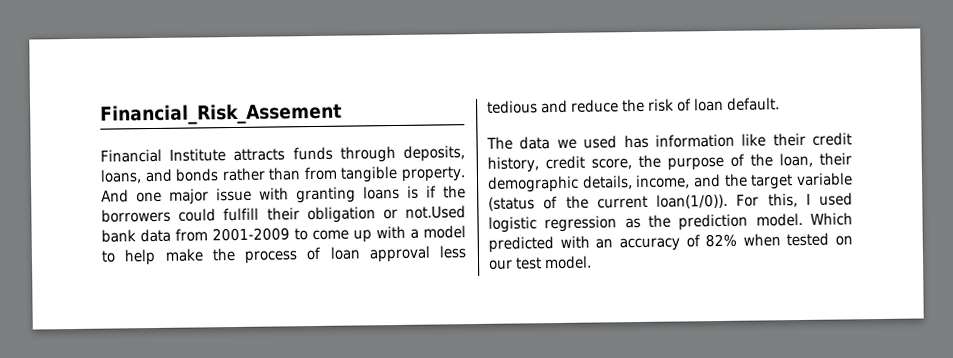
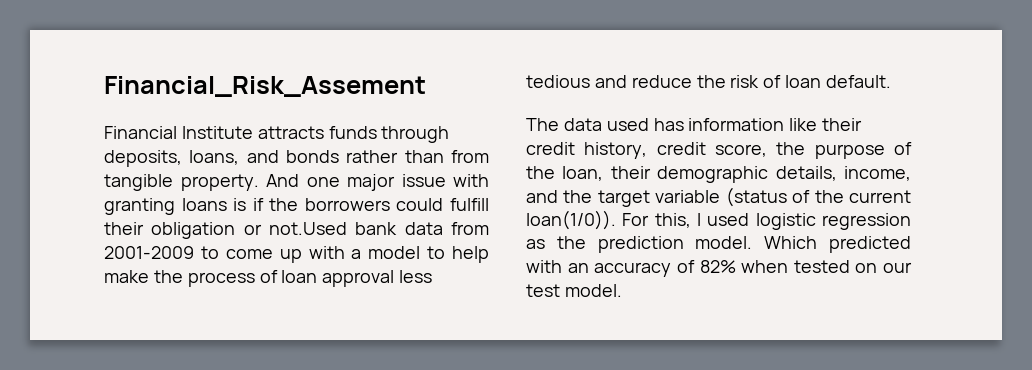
[556,138,577,150] we -> (602, 124) none

